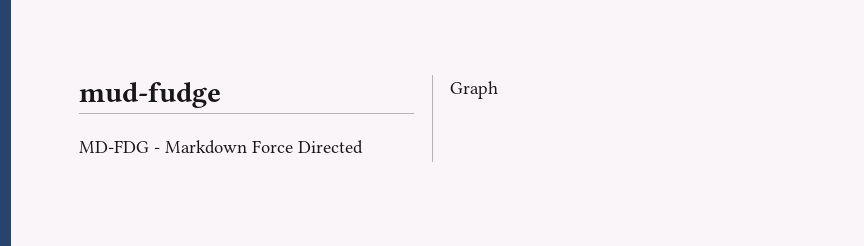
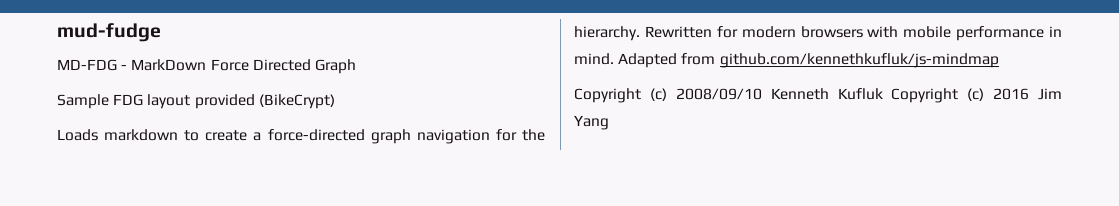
[165,140,247,154] Markdown -> [131,59,207,71] MarkDown
(498, 90) none -> [57,94,335,109] [57,129,545,144] [574,26,1062,41] [574,53,999,68] [574,88,1062,103] [574,115,609,130] // Sample FDG layout provided (BikeCrypt) // Loads markdown to create a force-directed graph navigation for the hierarchy. Rewritten for modern browsers with mobile performance in mind. Adapted from github.com/kennethkufluk/js-mindmap // Copyright (c) 2008/09/10 Kenneth Kufluk Copyright (c) 2016 Jim Yang

